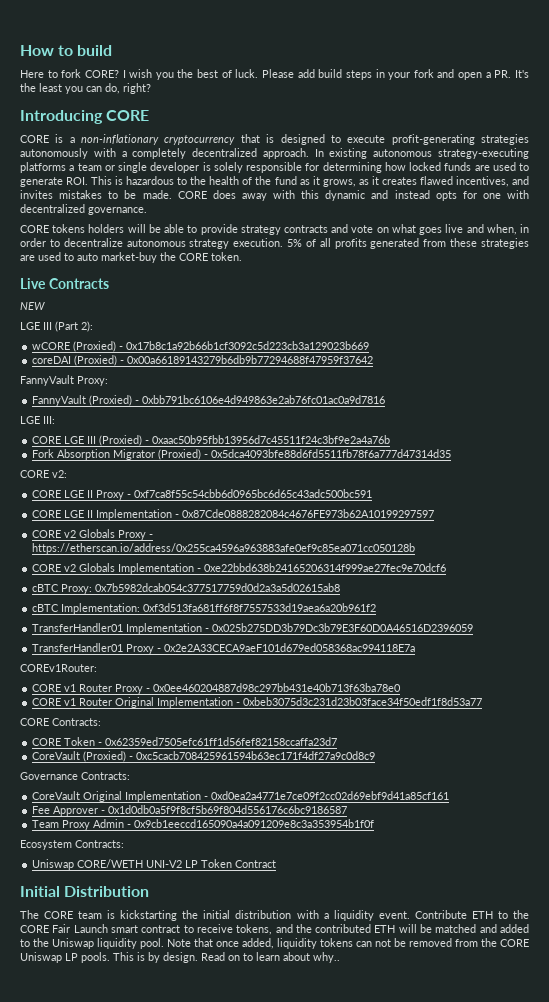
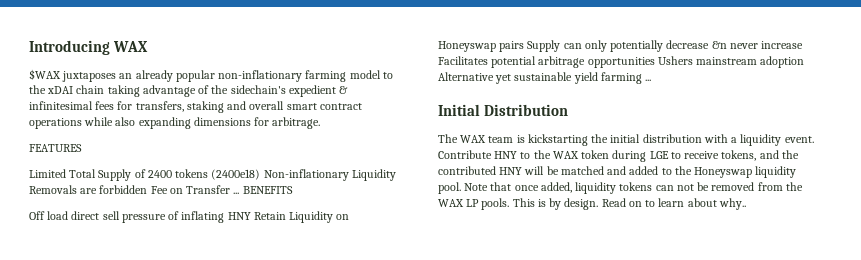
[20,45,113,56] [20,69,529,80] [20,83,151,94] [20,110,150,124] [20,134,529,145] [20,148,529,159] [20,162,529,173] [20,176,529,187] [20,190,529,201] [20,204,147,215] [20,224,530,235] [20,238,530,249] [20,252,242,263] [20,278,109,289] [20,302,45,310] [20,321,93,332] [32,341,370,352] [32,355,374,366] [20,375,108,386] [32,395,386,406] [20,416,55,424] [32,435,391,446] [32,449,452,460] [20,470,67,478] [32,489,373,500] [32,509,435,520] [32,529,154,540] [32,543,416,554] [32,563,447,574] [32,583,341,594] [32,603,377,614] [32,623,474,634] [32,643,416,654] [20,664,97,672] [32,683,402,694] [32,697,483,708] [20,718,101,726] [32,737,338,746] [32,751,376,762] [20,772,130,780] [32,791,450,802] [32,805,348,816] [32,819,375,830] [20,840,124,850] [32,859,277,870] How to build // Here to fork CORE? I wish you the best of luck. Please add build steps in your fork and open a PR. It's the least you can do, right? // Introducing CORE // CORE is a non-inflationary cryptocurrency that is designed to execute profit-generating strategies autonomously with a completely decentralized approach. In existing autonomous strategy-executing platforms a team or single developer is solely responsible for determining how locked funds are used to generate ROI. This is hazardous to the health of the fund as it grows, as it creates flawed incentives, and invites mistakes to be made. CORE does away with this dynamic and instead opts for one with decentralized governance. // CORE tokens holders will be able to provide strategy contracts and vote on what goes live and when, in order to decentralize autonomous strategy execution. 5% of all profits generated from these strategies are used to auto market-buy the CORE token. // Live Contracts // NEW // LGE III (Part 2): // wCORE (Proxied) - 0x17b8c1a92b66b1cf3092c5d223cb3a129023b669 // coreDAI (Proxied) - 0x00a66189143279b6db9b77294688f47959f37642 // FannyVault Proxy: // FannyVault (Proxied) - 0xbb791bc6106e4d949863e2ab76fc01ac0a9d7816 // LGE III: // CORE LGE III (Proxied) - 0xaac50b95fbb13956d7c45511f24c3bf9e2a4a76b // Fork Absorption Migrator (Proxied) - 0x5dca4093bfe88d6fd5511fb78f6a777d47314d35 // CORE v2: // CORE LGE II Proxy - 0xf7ca8f55c54cbb6d0965bc6d65c43adc500bc591 // CORE LGE II Implementation - 0x87Cde0888282084c4676FE973b62A10199297597 // CORE v2 Globals Proxy - https://etherscan.io/address/0x255ca4596a963883afe0ef9c85ea071cc050128b // CORE v2 Globals Implementation - 0xe22bbd638b24165206314f999ae27fec9e70dcf6 // cBTC Proxy: 0x7b5982dcab054c377517759d0d2a3a5d02615ab8 // cBTC Implementation: 0xf3d513fa681ff6f8f7557533d19aea6a20b961f2 // TransferHandler01 Implementation - 0x025b275DD3b79Dc3b79E3F60D0A46516D2396059 // TransferHandler01 Proxy - 0x2e2A33CECA9aeF101d679ed058368ac994118E7a // COREv1Router: // CORE v1 Router Proxy - 0x0ee460204887d98c297bb431e40b713f63ba78e0 // CORE v1 Router Original Implementation - 0xbeb3075d3c231d23b03face34f50edf1f8d53a77 // CORE Contracts: // CORE Token - 0x62359ed7505efc61ff1d56fef82158ccaffa23d7 // CoreVault (Proxied) - 0xc5cacb708425961594b63ec171f4df27a9c0d8c9 // Governance Contracts: // CoreVault Original Implementation - 0xd0ea2a4771e7ce09f2cc02d69ebf9d41a85cf161 // Fee Approver - 0x1d0db0a5f9f8cf5b69f804d556176c6bc9186587 // Team Proxy Admin - 0x9cb1eeccd165090a4a091209e8c3a353954b1f0f // Ecosystem Contracts: // Uniswap CORE/WETH UNI-V2 LP Token Contract -> [29,40,149,55] [29,69,393,82] [29,85,349,97] [29,101,362,113] [29,117,321,129] [29,144,82,152] [29,169,396,181] [29,185,293,194] [29,211,350,223] [438,40,804,52] [438,56,805,68] [438,72,652,84] Introducing WAX // $WAX juxtaposes an already popular non-inflationary farming model to the xDAI chain taking advantage of the sidechain's expedient & infinitesimal fees for transfers, staking and overall smart contract operations while also expanding dimensions for arbitrage. // FEATURES // Limited Total Supply of 2400 tokens (2400e18) Non-inflationary Liquidity Removals are forbidden Fee on Transfer ... BENEFITS // Off load direct sell pressure of inflating HNY Retain Liquidity on Honeyswap pairs Supply can only potentially decrease &n never increase Facilitates potential arbitrage opportunities Ushers mainstream adoption Alternative yet sustainable yield farming ...
[44,911,74,919] CORE -> [460,135,487,143] WAX
[471,910,529,919] [20,924,181,933] ETH to the CORE Fair Launch smart contract -> [494,150,669,162] HNY to the WAX token during LGE
[374,925,396,933] ETH -> [499,167,523,175] HNY
[52,938,94,949] Uniswap -> [694,167,753,178] Honeyswap
[500,939,529,947] [20,952,62,963] CORE Uniswap -> [438,199,464,207] WAX

